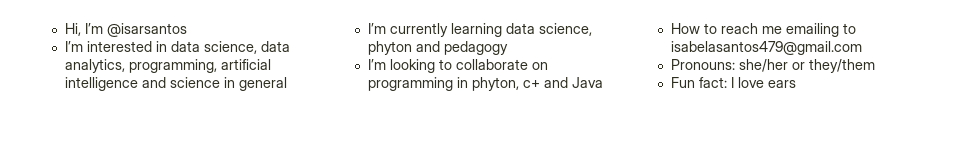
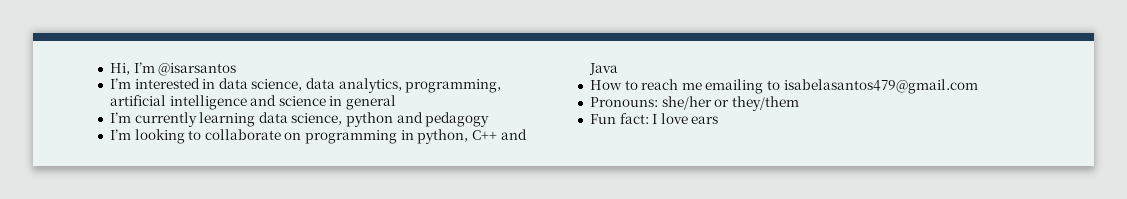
[367,41,412,55] phyton -> [346,112,394,127] python
[471,77,540,91] phyton, c+ -> [417,129,498,144] python, C++

